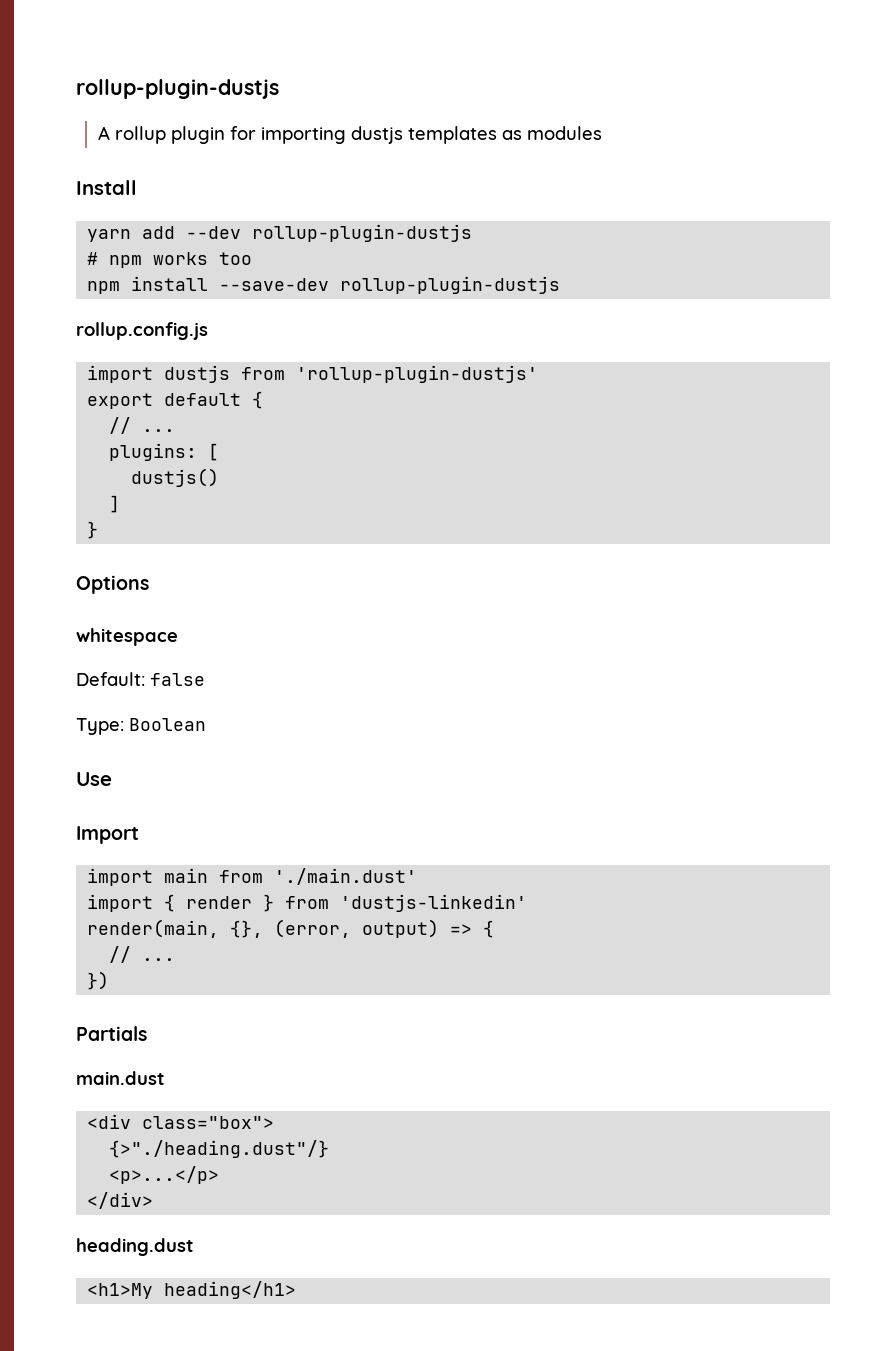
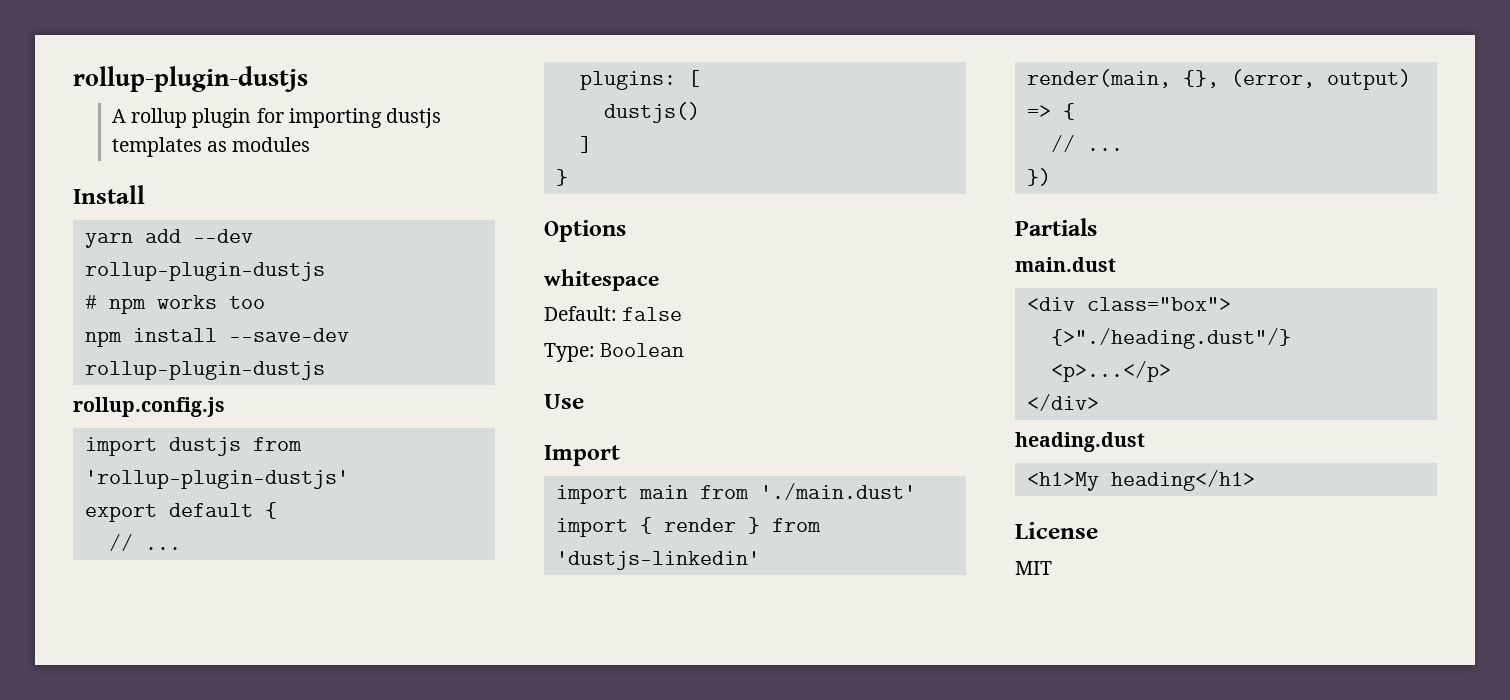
(297, 1290) none -> [1015,522,1098,539] [1015,561,1052,575] // License // MIT

